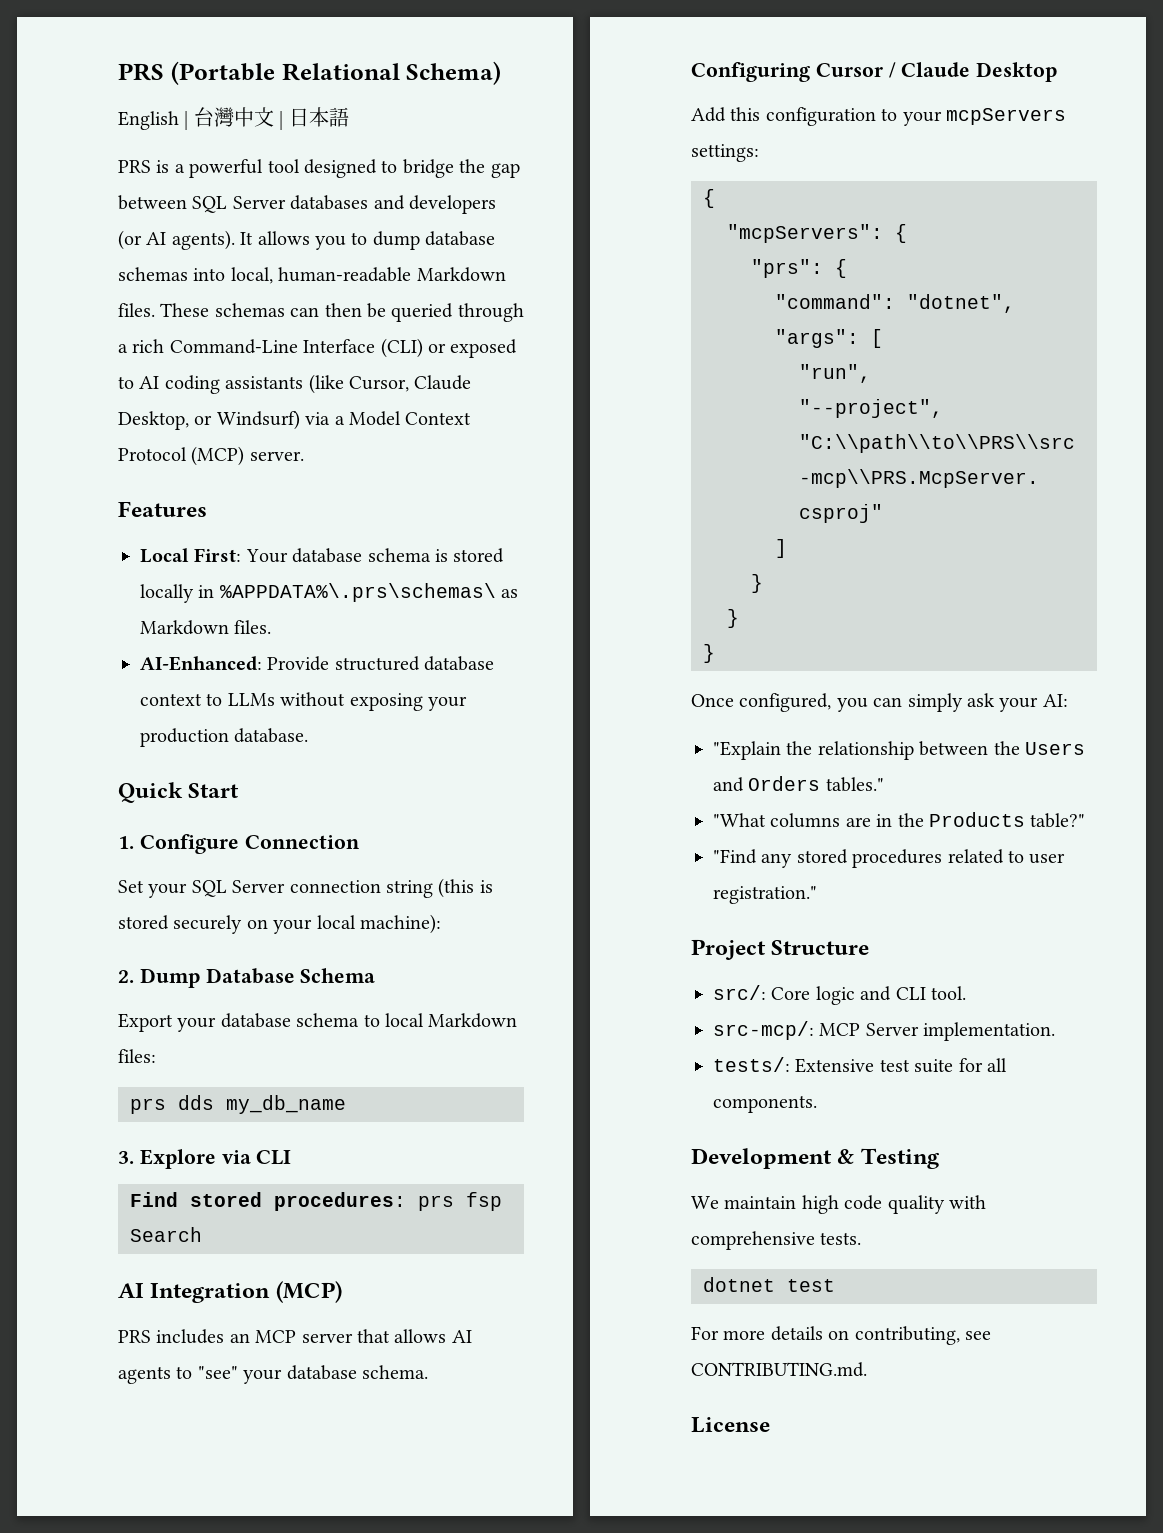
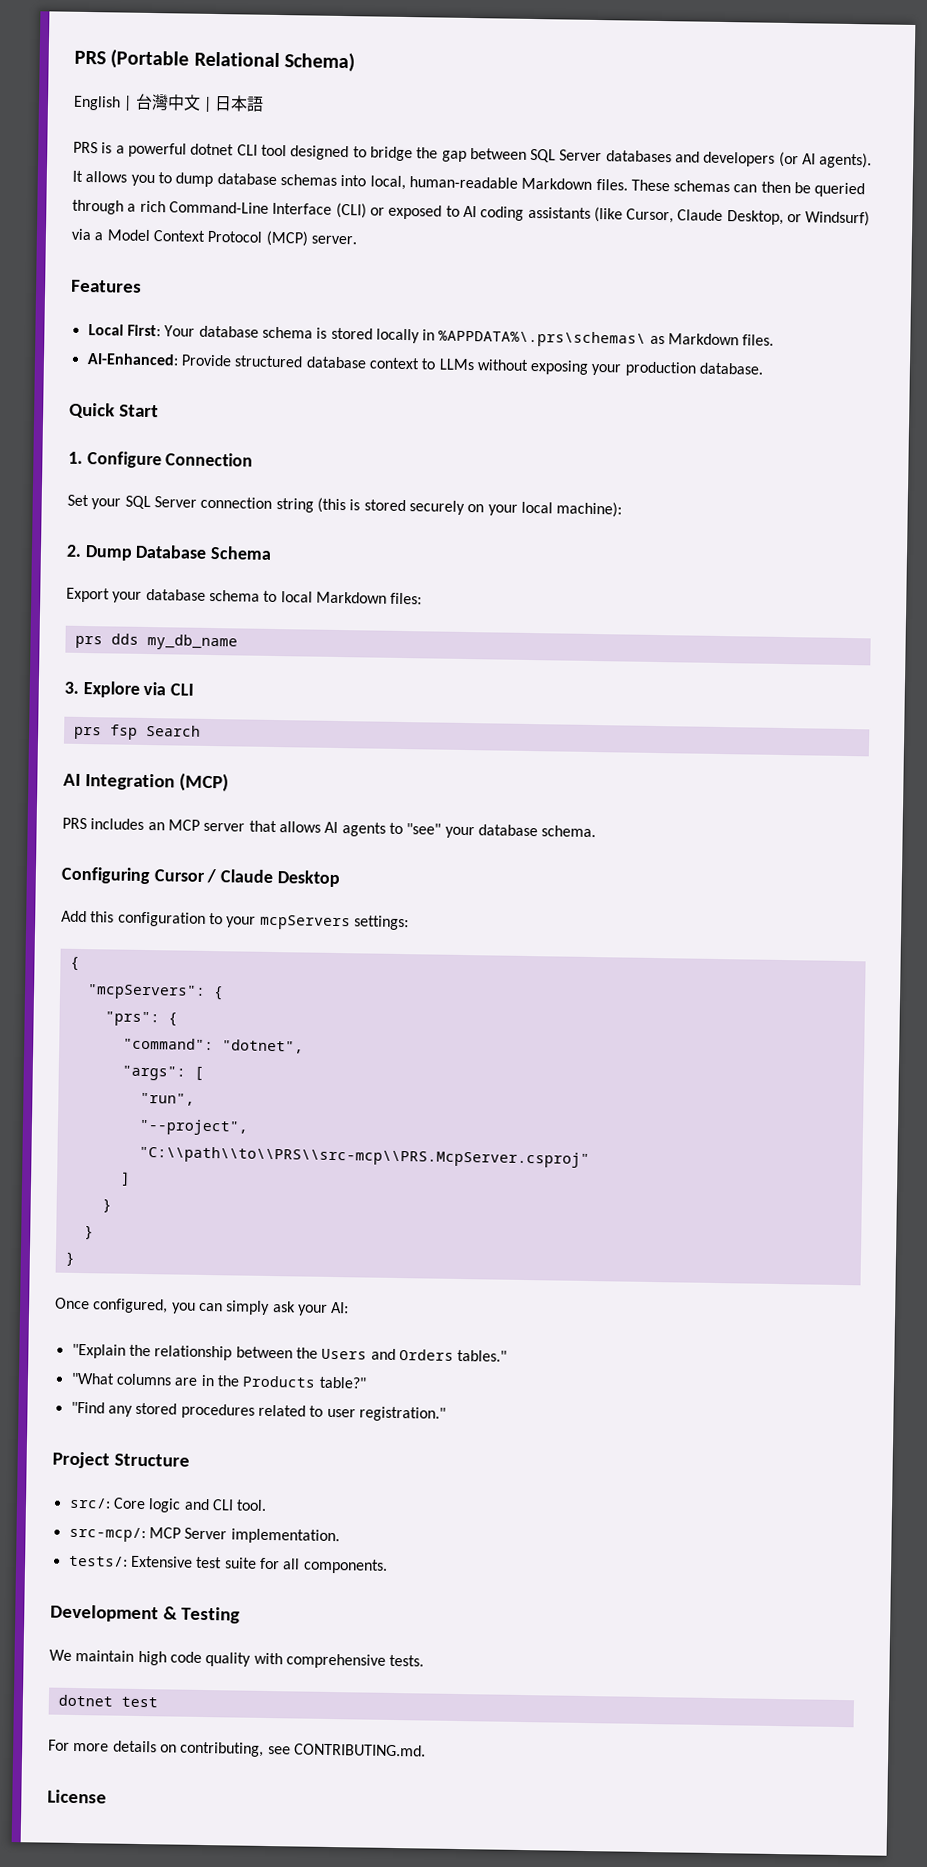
(264, 168) none -> [190,143,258,156] dotnet CLI
[130,1192,406,1211] Find stored procedures: -> (195, 689) none

